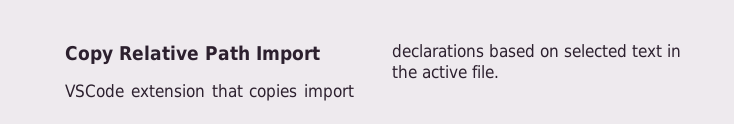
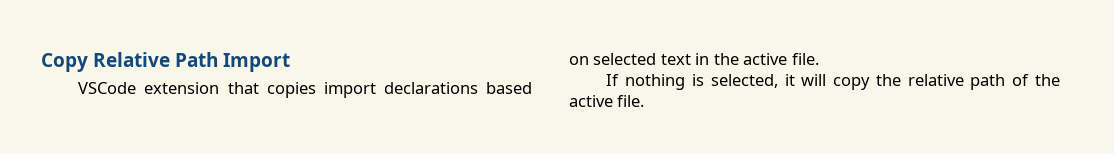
(499, 72) none -> [606,74,1060,90] [569,95,645,107] // If nothing is selected, it will copy the relative path of the active file.

